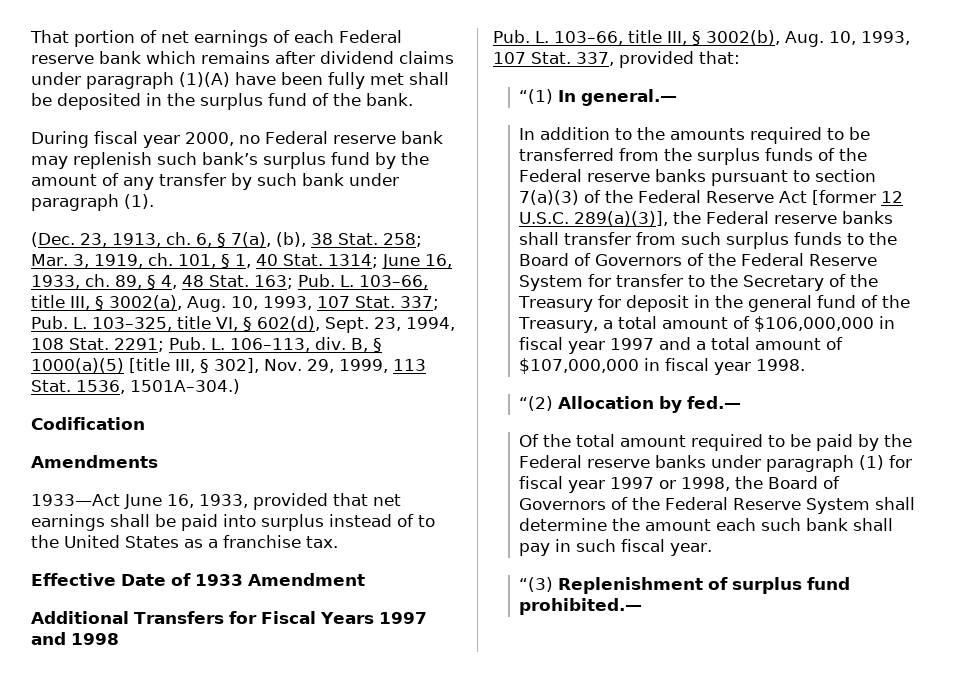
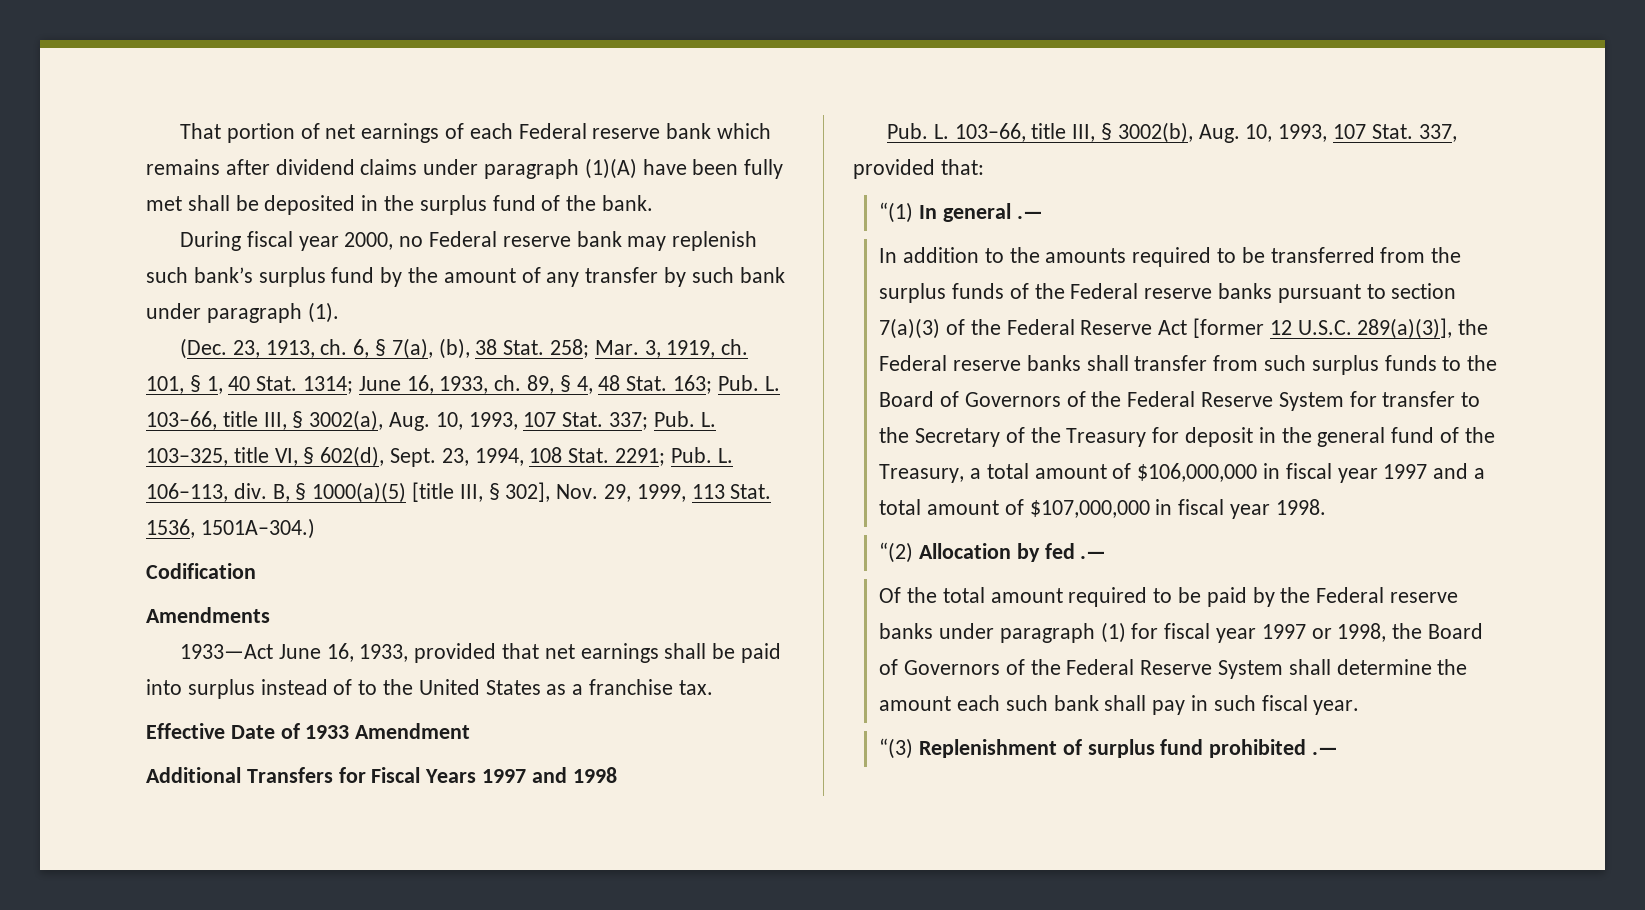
[581,89,678,106] general.— -> [942,203,1043,222] general .—
[687,396,742,409] fed.— -> [1044,543,1107,559] fed .—
[519,598,643,615] prohibited.— -> [1209,739,1338,758] prohibited .—

